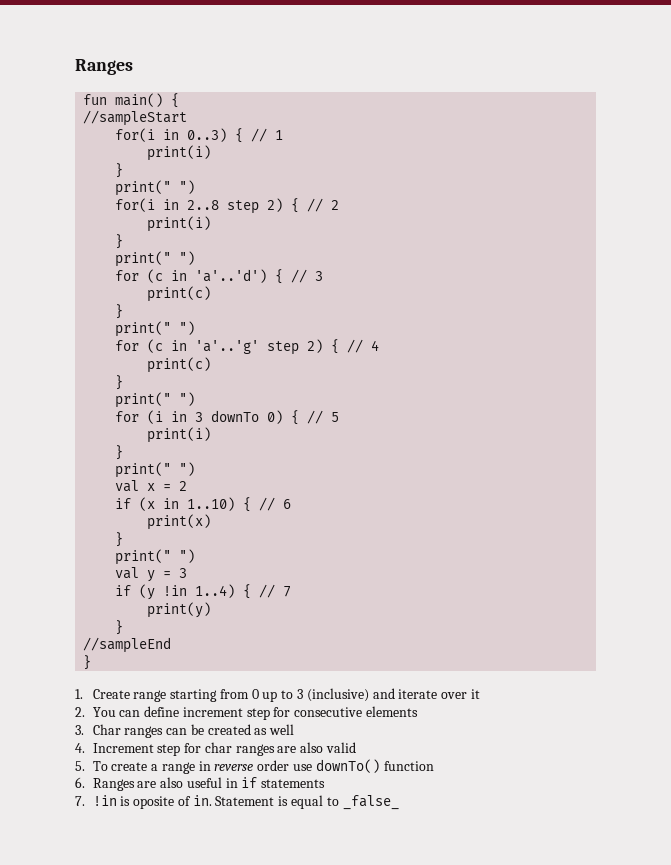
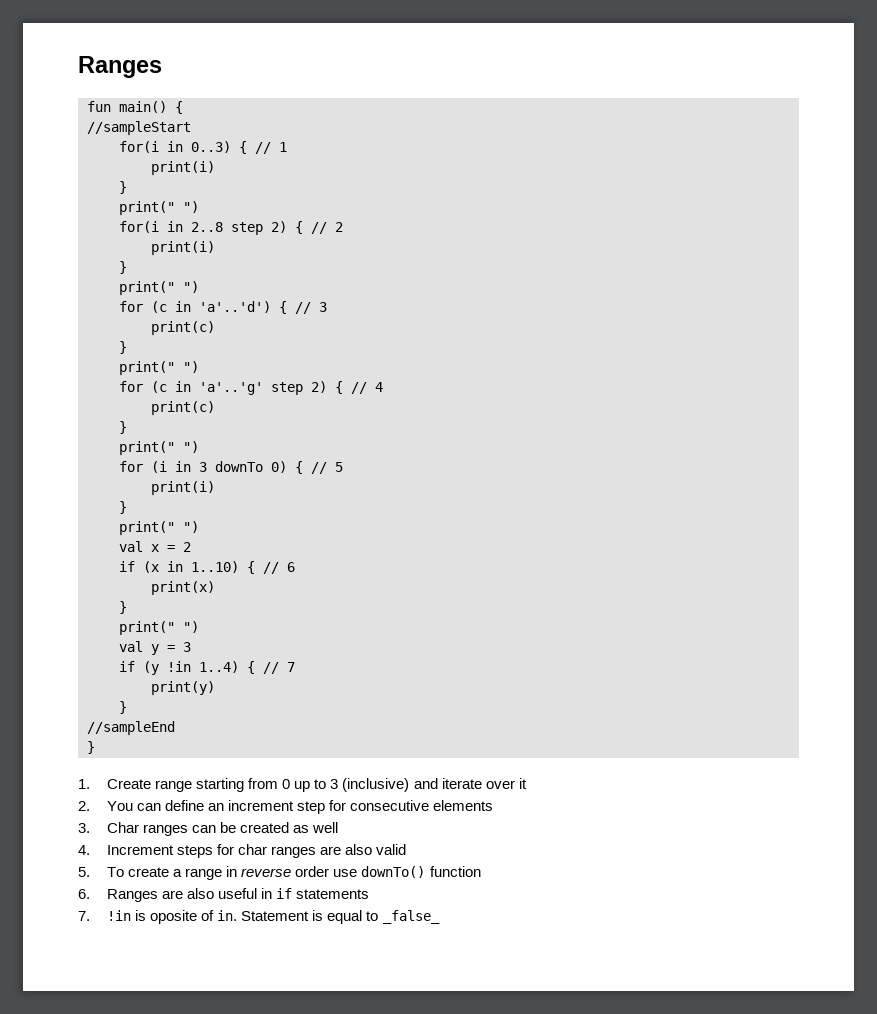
(180, 711) none -> [208,803,225,811] an
[157,744,181,756] step -> [177,845,214,858] steps

